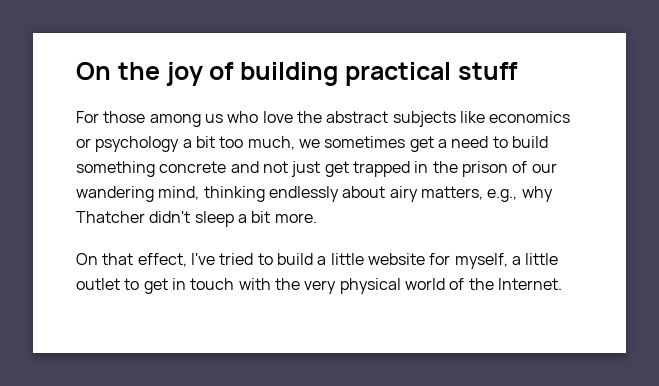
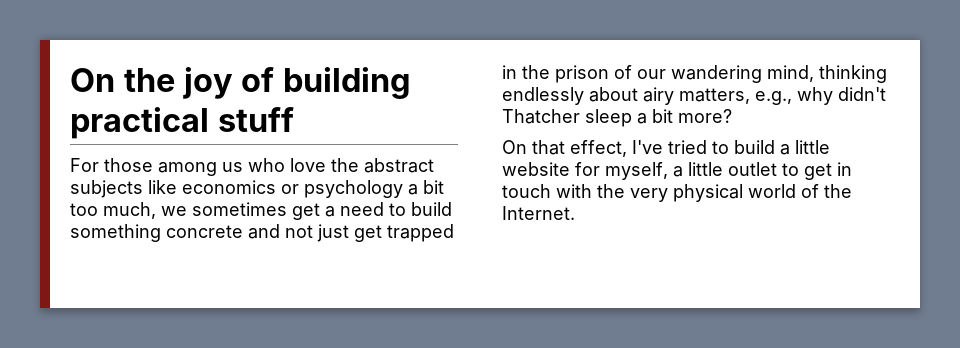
[76,211,191,223] Thatcher didn't -> [838,87,886,101] [502,109,580,124] didn't Thatcher
[274,213,317,223] more. -> [678,109,732,123] more?

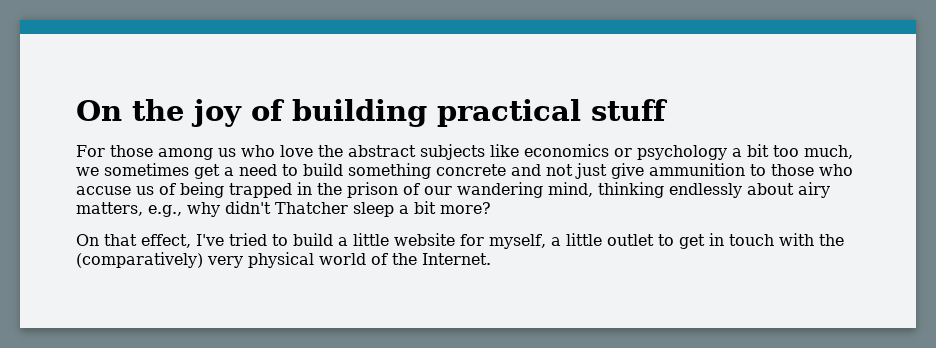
[354,225,382,242] get -> [611,163,853,179] [76,182,224,198] give ammunition to those who accuse us of being
(625, 191) none -> [76,252,203,268] (comparatively)

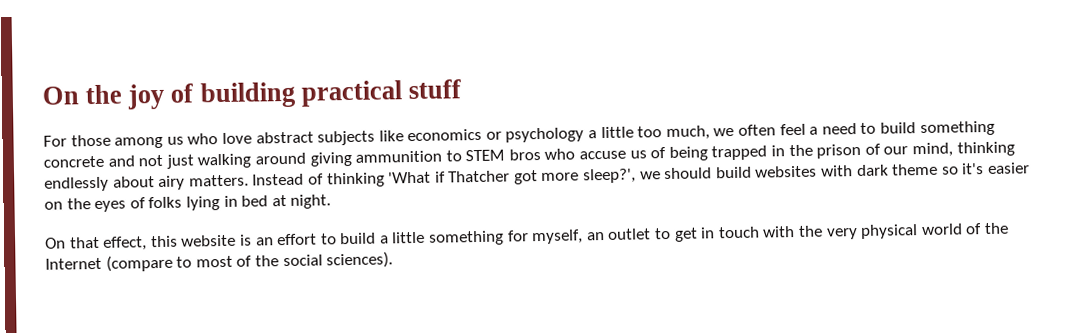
[317,145,343,157] the -> (252, 138) none
[746,144,769,157] bit -> [600,126,634,139] little
[104,163,220,179] sometimes get -> [738,123,806,136] often feel
[611,163,814,179] give ammunition to those -> [197,148,541,169] walking around giving ammunition to STEM bros
[457,182,543,198] wandering -> (909, 150) none
[76,201,491,217] [76,233,267,248] matters, e.g., why didn't Thatcher sleep a bit more? // On that effect, I've tried -> [188,162,1030,188] [44,194,332,213] [45,233,318,251] matters. Instead of thinking 'What if Thatcher got more sleep?', we should build websites with dark theme so it's easier on the eyes of folks lying in bed at night. // On that effect, this website is an effort
[394,233,455,246] website -> [429,230,505,246] something
[551,233,602,246] a little -> [586,232,605,241] an
[76,252,203,268] (comparatively) -> (823, 231) none
[422,253,491,265] Internet. -> [45,251,394,272] Internet (compare to most of the social sciences).

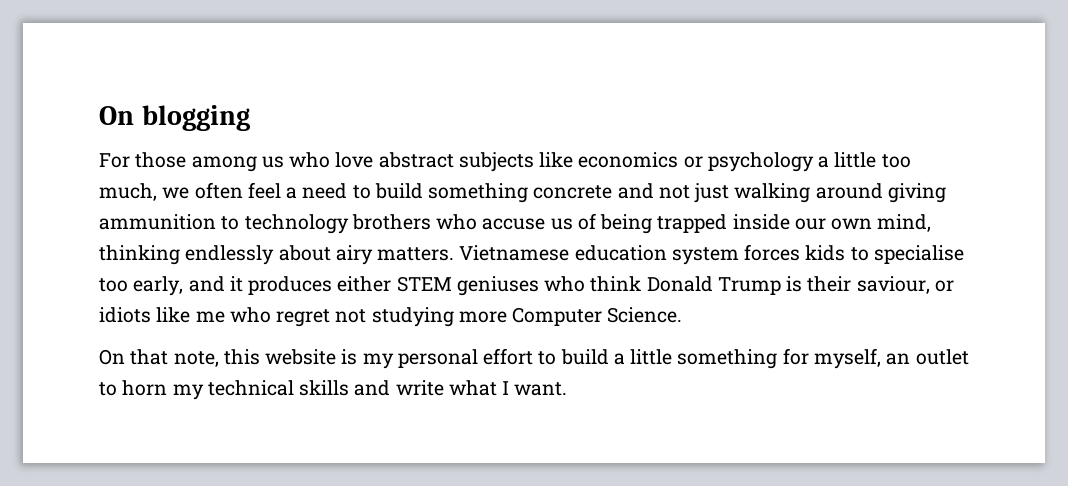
[42,79,462,110] On the joy of building practical stuff -> [99,105,250,131] On blogging
[465,148,541,162] STEM bros -> [244,214,431,234] technology brothers
[771,143,909,159] in the prison of our -> [732,214,873,230] inside our own
[252,162,1030,188] [44,194,332,213] Instead of thinking 'What if Thatcher got more sleep?', we should build websites with dark theme so it's easier on the eyes of folks lying in bed at night. -> [459,244,964,265] [99,276,954,296] [99,307,683,327] Vietnamese education system forces kids to specialise too early, and it produces either STEM geniuses who think Donald Trump is their saviour, or idiots like me who regret not studying more Computer Science.
[103,236,148,251] effect, -> [173,351,219,367] note,
[255,237,274,246] an -> [362,349,478,369] my personal
[673,222,1009,242] [45,251,394,272] get in touch with the very physical world of the Internet (compare to most of the social sciences). -> [122,380,568,400] horn my technical skills and write what I want.

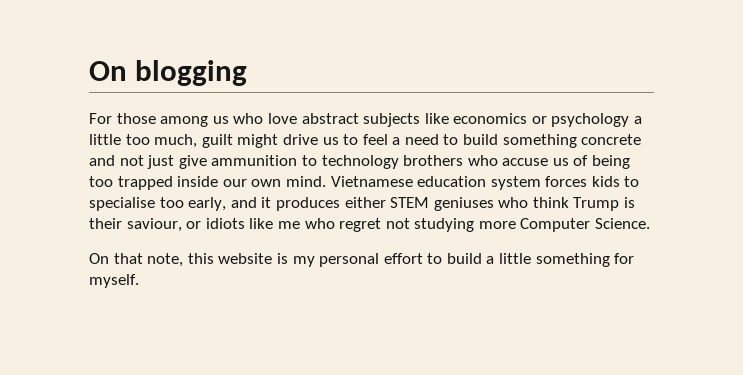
[162,182,243,199] we often -> [201,134,359,148] guilt might drive us to
[734,183,946,203] walking around giving -> [178,155,207,169] give
(653, 224) none -> [89,176,113,187] too
[877,214,932,232] [99,245,455,265] mind, thinking endlessly about airy matters. -> [285,176,326,187] mind.
[646,276,713,292] Donald -> (569, 202) none
[813,348,969,369] [99,380,568,400] myself, an outlet to horn my technical skills and write what I want. -> [89,274,139,288] myself.

